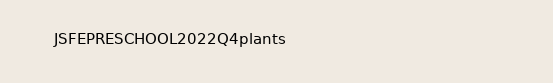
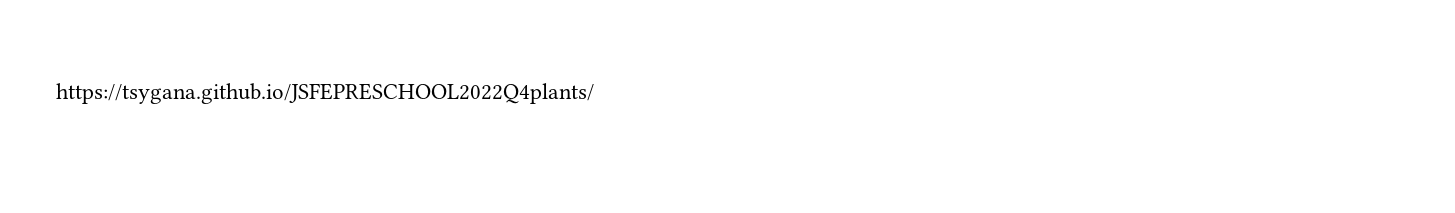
[53,33,286,47] JSFEPRESCHOOL2022Q4plants -> [56,83,594,104] https://tsygana.github.io/JSFEPRESCHOOL2022Q4plants/

